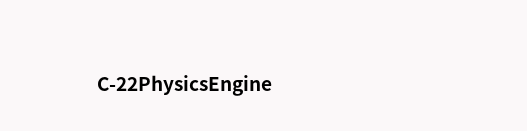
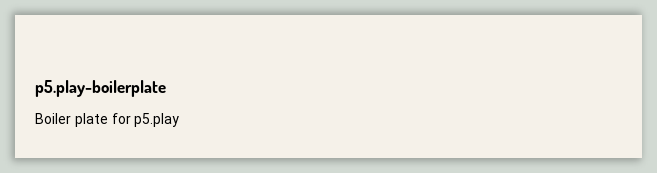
[97,75,272,96] C-22PhysicsEngine -> [35,80,166,97] [35,113,180,127] p5.play-boilerplate // Boiler plate for p5.play

